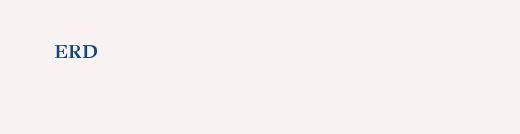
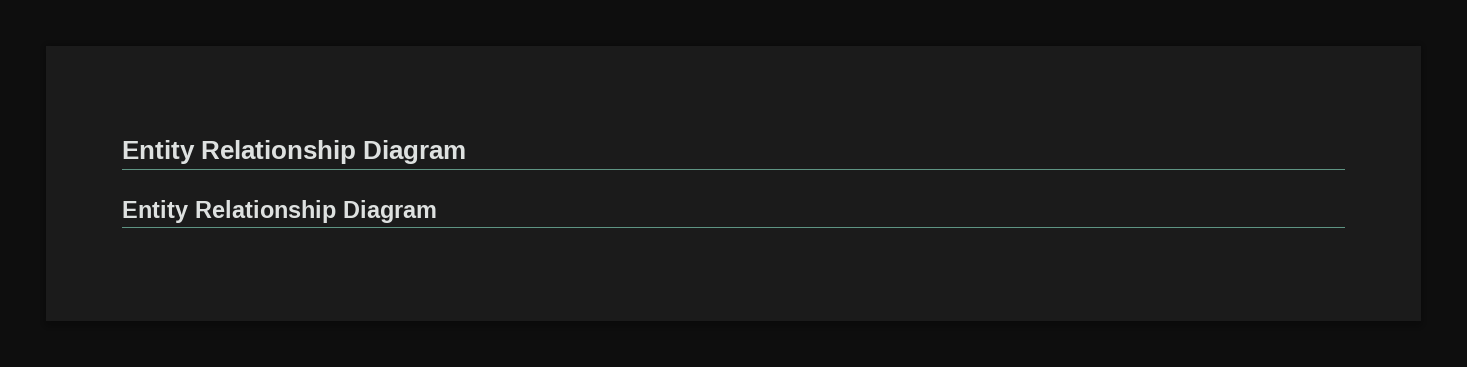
[54,45,98,59] ERD -> [122,140,467,164] [122,200,437,223] Entity Relationship Diagram // Entity Relationship Diagram

